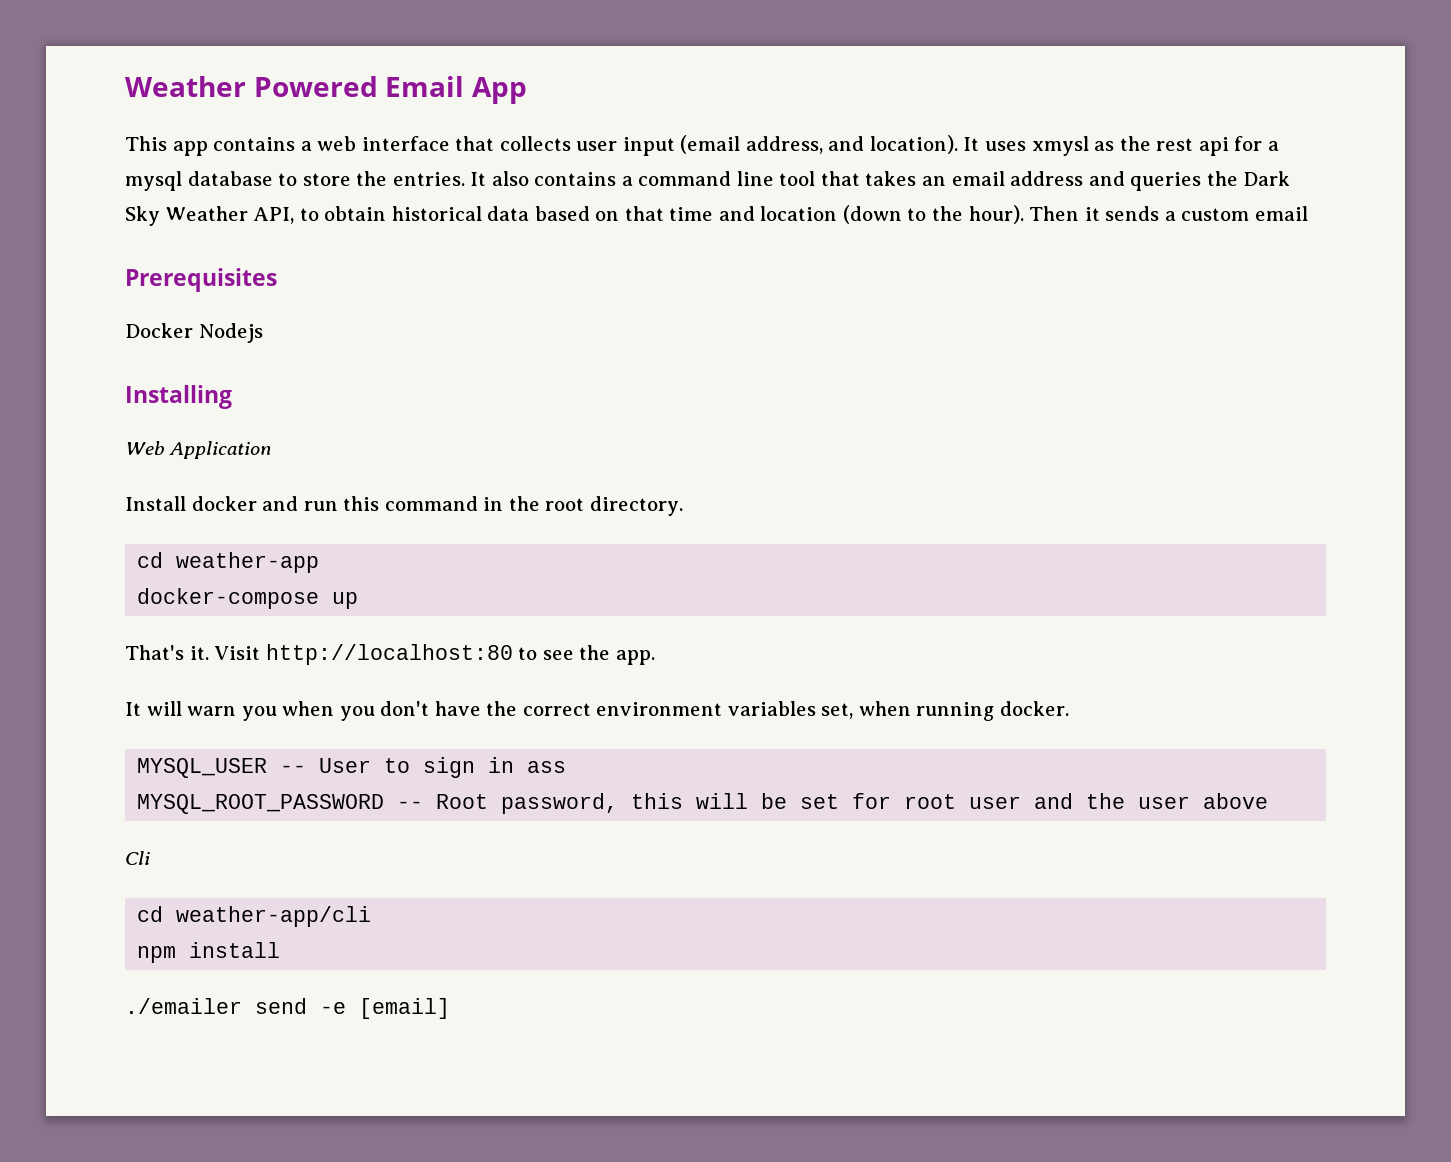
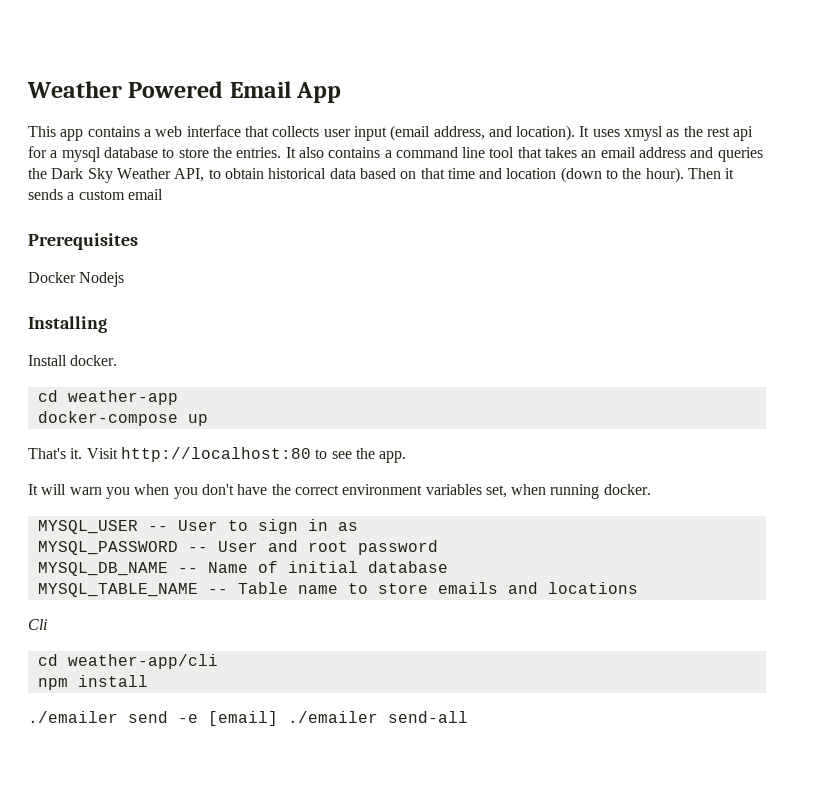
[125,441,271,459] // Web Application -> (107, 324) none
[191,496,683,516] docker and run this command in the root directory. -> [70,355,118,366] docker.
[527,761,567,773] [137,793,1269,814] ass // MYSQL_ROOT_PASSWORD -- Root password, this will be set for root user and the user above -> [337,522,358,531] [37,540,438,555] [37,561,448,576] [37,582,638,597] as // MYSQL_PASSWORD -- User and root password // MYSQL_DB_NAME -- Name of initial database // MYSQL_TABLE_NAME -- Table name to store emails and locations
(450, 1008) none -> [288,711,468,723] ./emailer send-all

